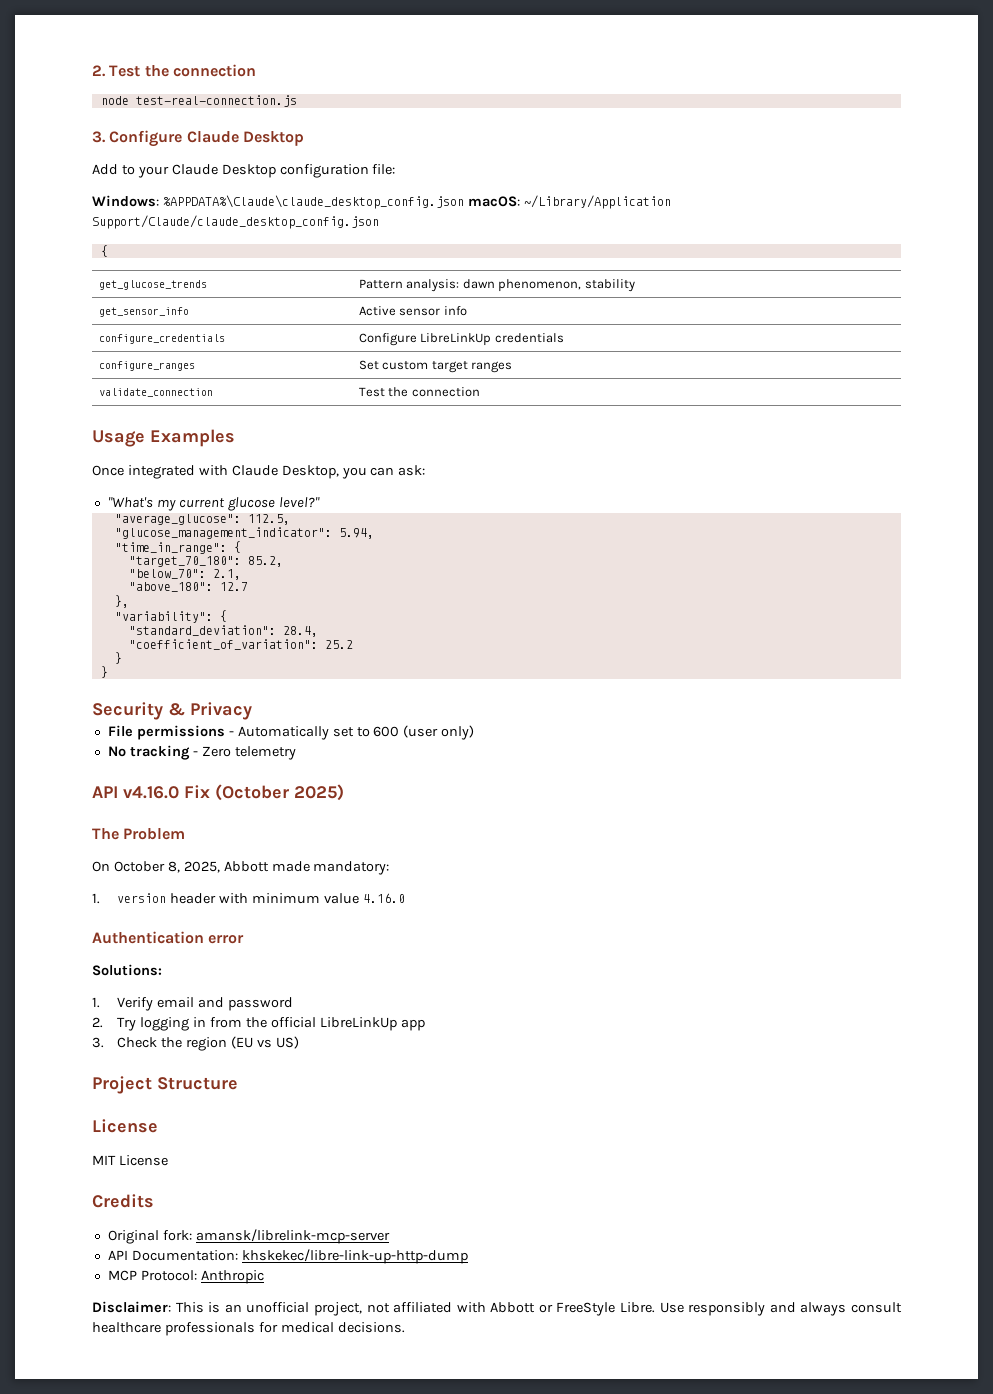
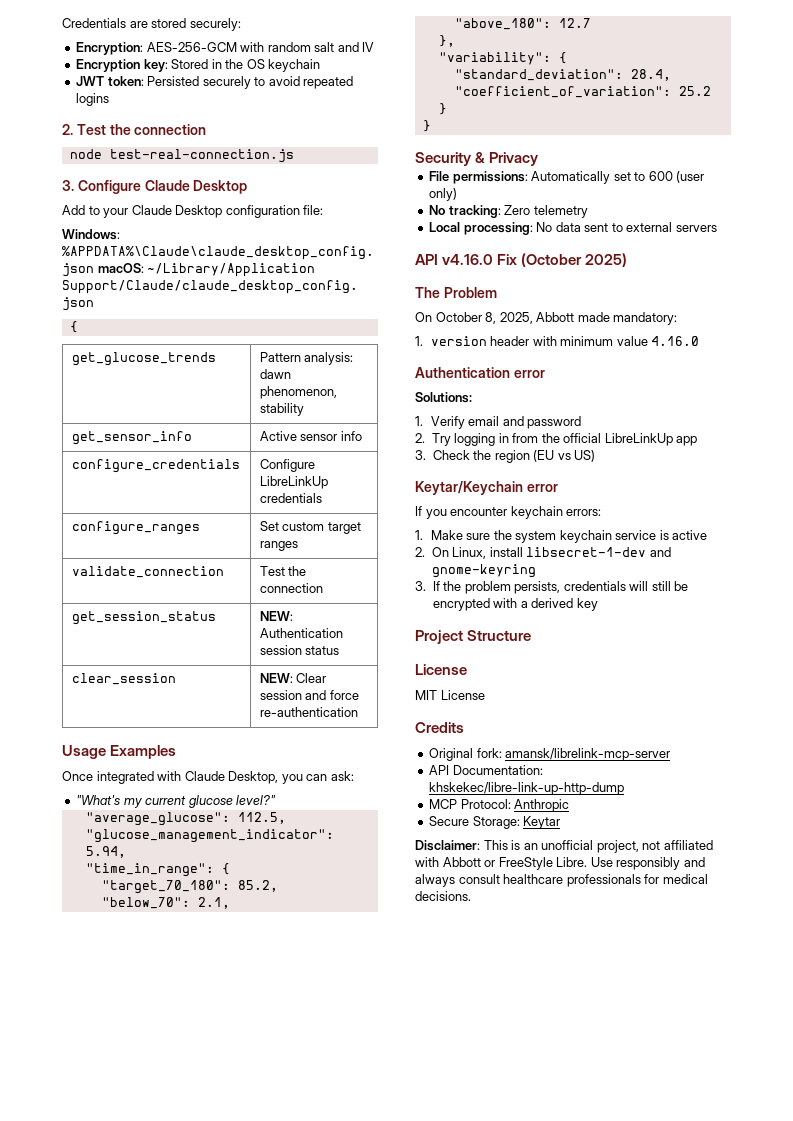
(92, 71) none -> [62,18,241,31] [76,42,375,55] [76,59,321,72] [76,76,354,89] [76,93,110,106] Credentials are stored securely: // Encryption: AES-256-GCM with random salt and IV // Encryption key: Stored in the OS keychain // JWT token: Persisted securely to avoid repeated logins //
(480, 392) none -> [71,611,216,625] [259,611,293,621] [259,628,343,638] [259,645,340,655] [71,673,176,685] [259,673,327,683] [259,690,359,700] [259,707,358,717] // get_session_status | NEW: Authentication session status // clear_session | NEW: Clear session and force re-authentication
[136,725,234,740] permissions - -> [452,171,528,184] permissions:
[129,745,198,760] tracking - -> [448,205,501,218] tracking:
(296, 753) none -> [429,222,717,235] // Local processing: No data sent to external servers
(299, 1042) none -> [415,481,558,495] [415,506,602,519] [415,530,708,543] [415,547,671,559] [431,564,536,578] [415,581,689,594] [432,598,598,611] // Keytar/Keychain error // If you encounter keychain errors: // 1. Make sure the system keychain service is active // 2. On Linux, install libsecret-1-dev and gnome-keyring // 3. If the problem persists, credentials will still be encrypted with a derived key
(264, 1277) none -> [429,816,561,829] // Secure Storage: Keytar

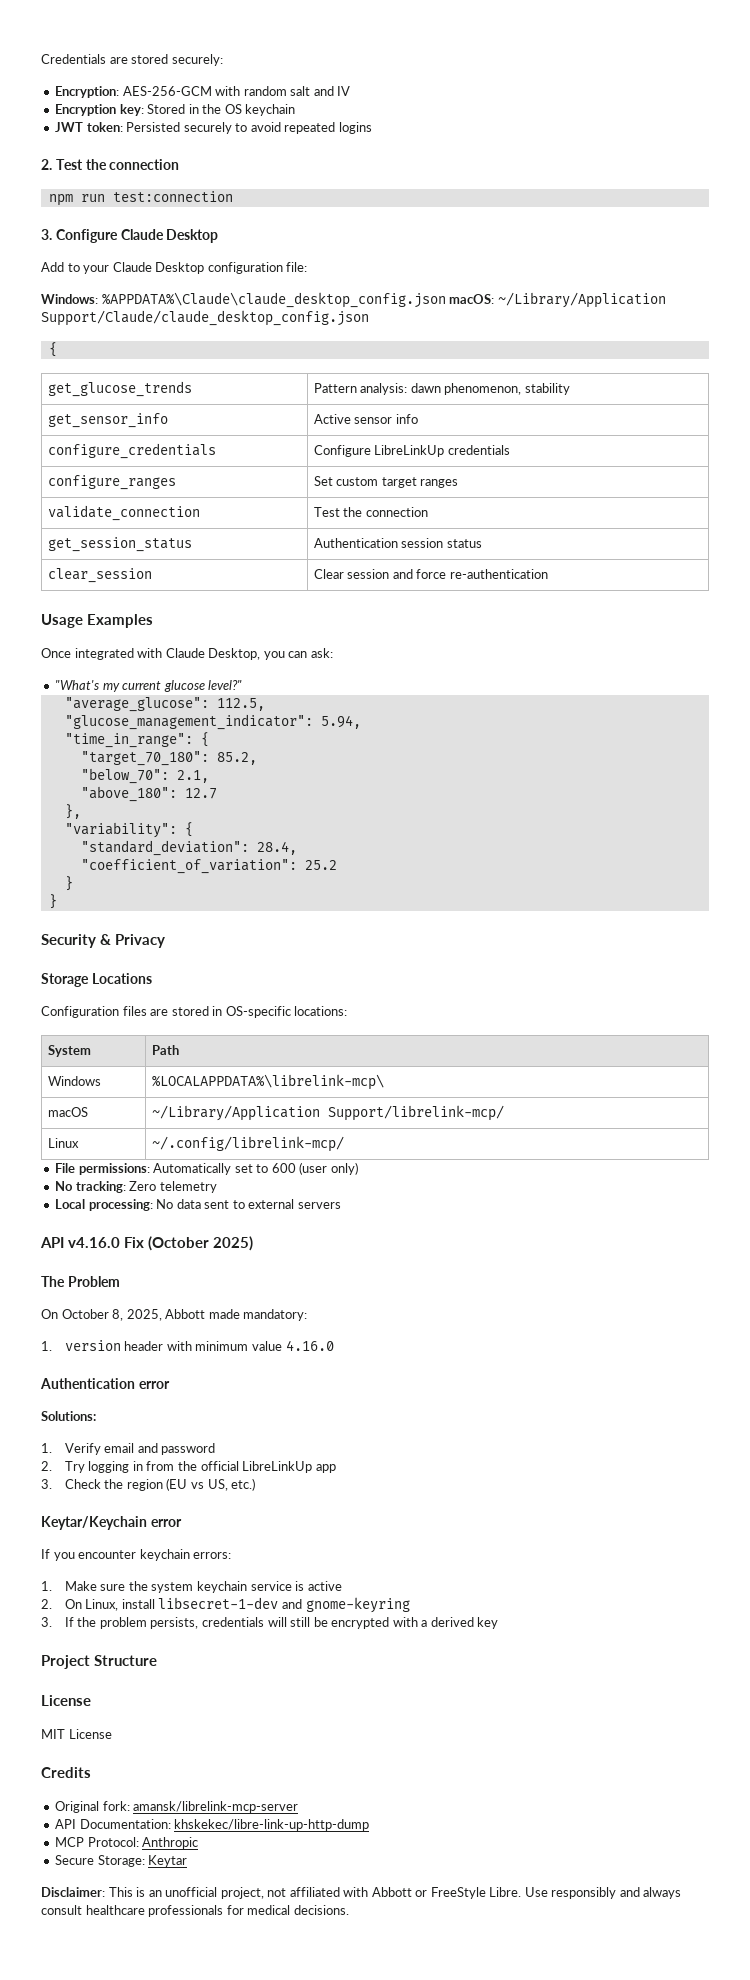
[69,149,294,163] node test-real-connection.js -> [48,191,233,206] npm run test:connection
[259,611,293,621] NEW: -> (192, 544) none
[259,673,293,683] NEW: -> (152, 575) none
(539, 159) none -> [41,973,152,987] [41,1006,348,1018] [47,1045,91,1057] [151,1045,179,1055] [47,1076,101,1086] [151,1074,384,1090] [47,1107,88,1117] [151,1105,504,1121] [47,1138,79,1148] [151,1136,344,1152] // Storage Locations // Configuration files are stored in OS-specific locations: // System | Path // Windows | %LOCALAPPDATA%\librelink-mcp\ // macOS | ~/Library/Application Support/librelink-mcp/ // Linux | ~/.config/librelink-mcp/
[574,450,596,462] US) -> [207,1478,256,1491] US, etc.)

